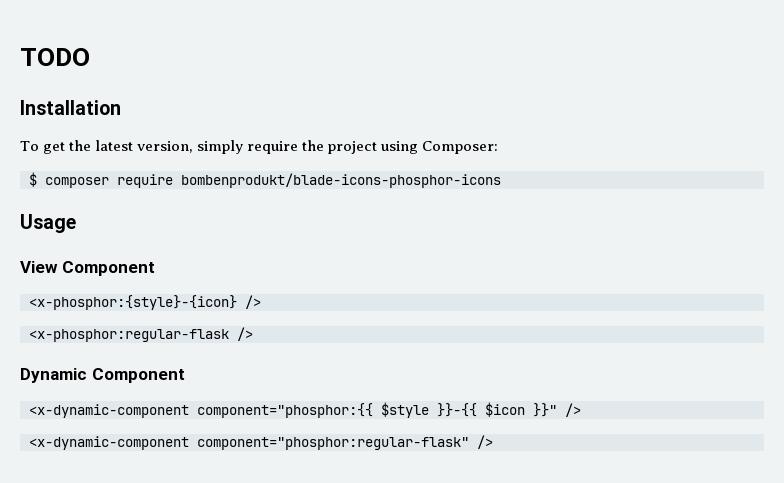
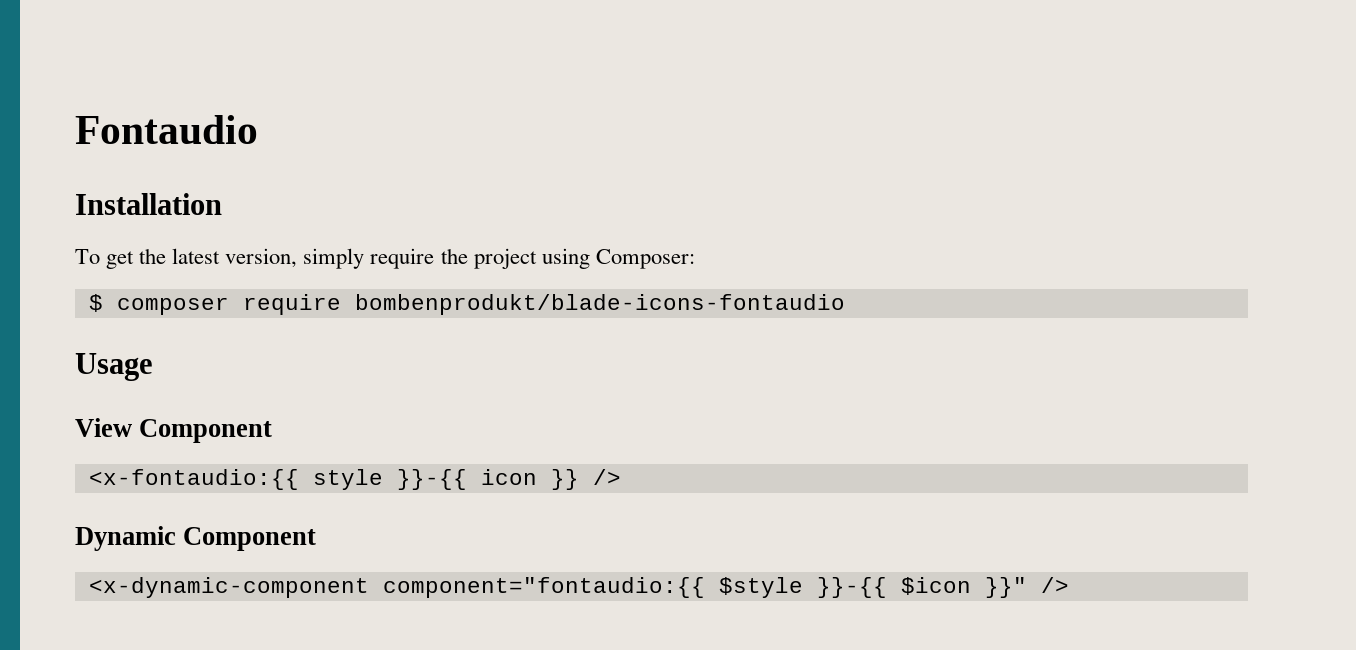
[20,48,90,66] TODO -> [75,115,258,144] Fontaudio
[181,173,501,188] bombenprodukt/blade-icons-phosphor-icons -> [354,294,845,315] bombenprodukt/blade-icons-fontaudio
[29,295,261,310] [29,329,229,342] <x-phosphor:{style}-{icon} /> // <x-phosphor:regular-flask -> [88,469,579,490] <x-fontaudio:{{ style }}-{{ icon }}
[197,403,373,418] component="phosphor:{{ -> [382,577,705,598] component="fontaudio:{{
[29,435,493,450] // <x-dynamic-component component="phosphor:regular-flask" /> -> (1069, 585) none

